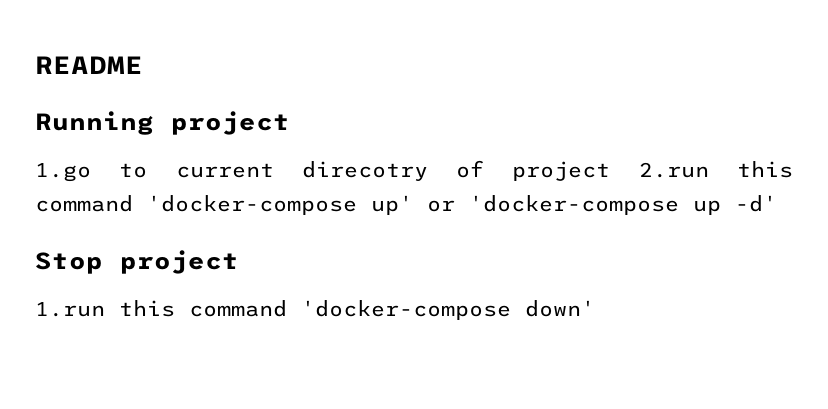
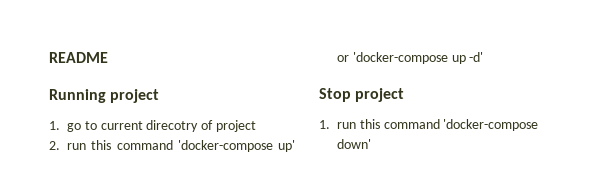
[35,163,91,182] 1.go -> [49,121,81,132] 1. go
[638,162,709,178] 2.run -> [49,141,86,150] // 2. run
[35,302,105,317] 1.run -> [319,120,356,129] 1. run

